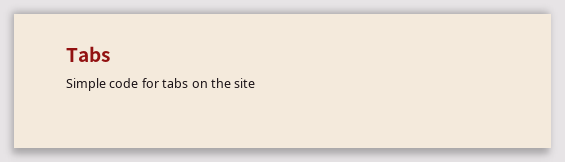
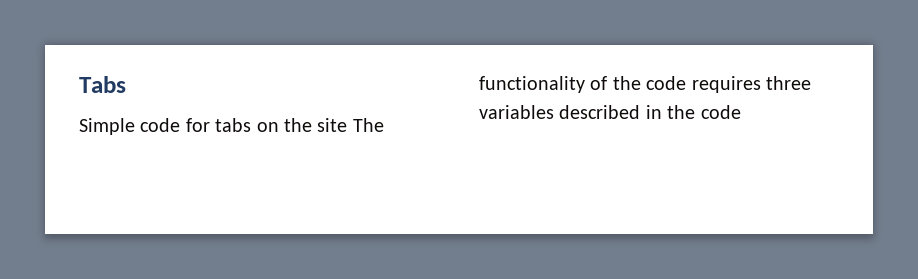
(256, 83) none -> [352,118,384,132] [479,76,811,93] [479,105,741,119] The functionality of the code requires three variables described in the code

